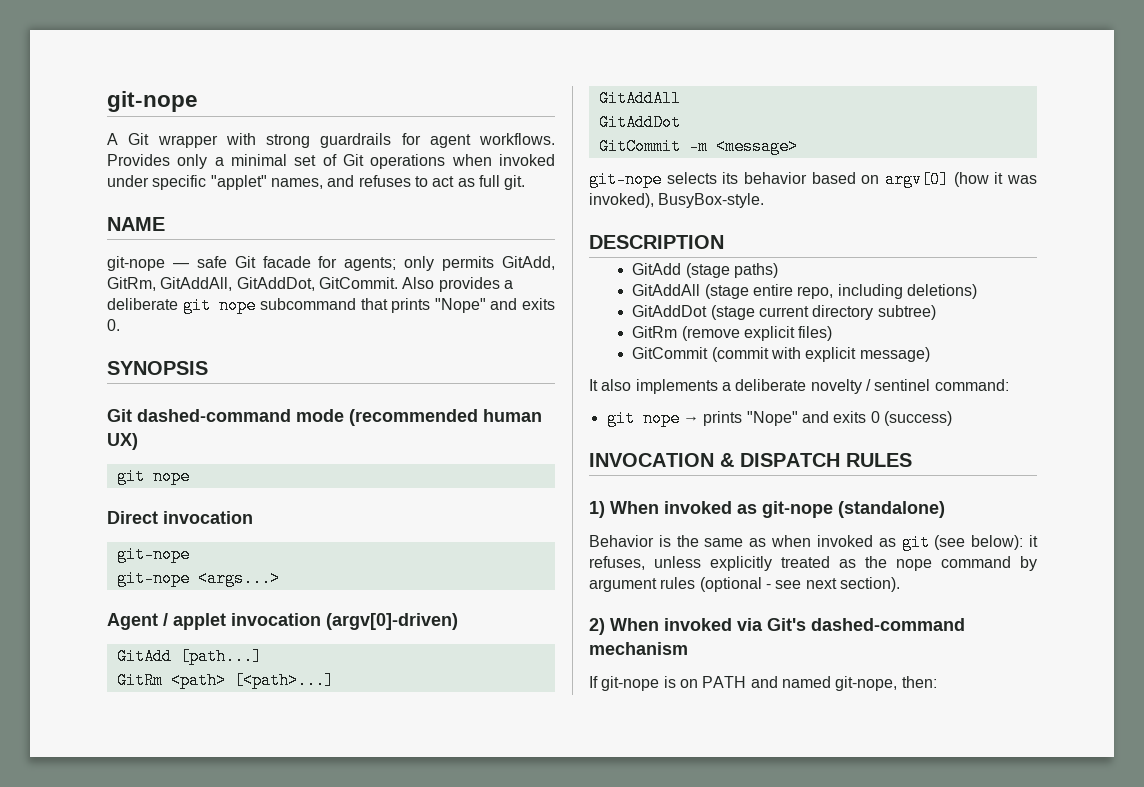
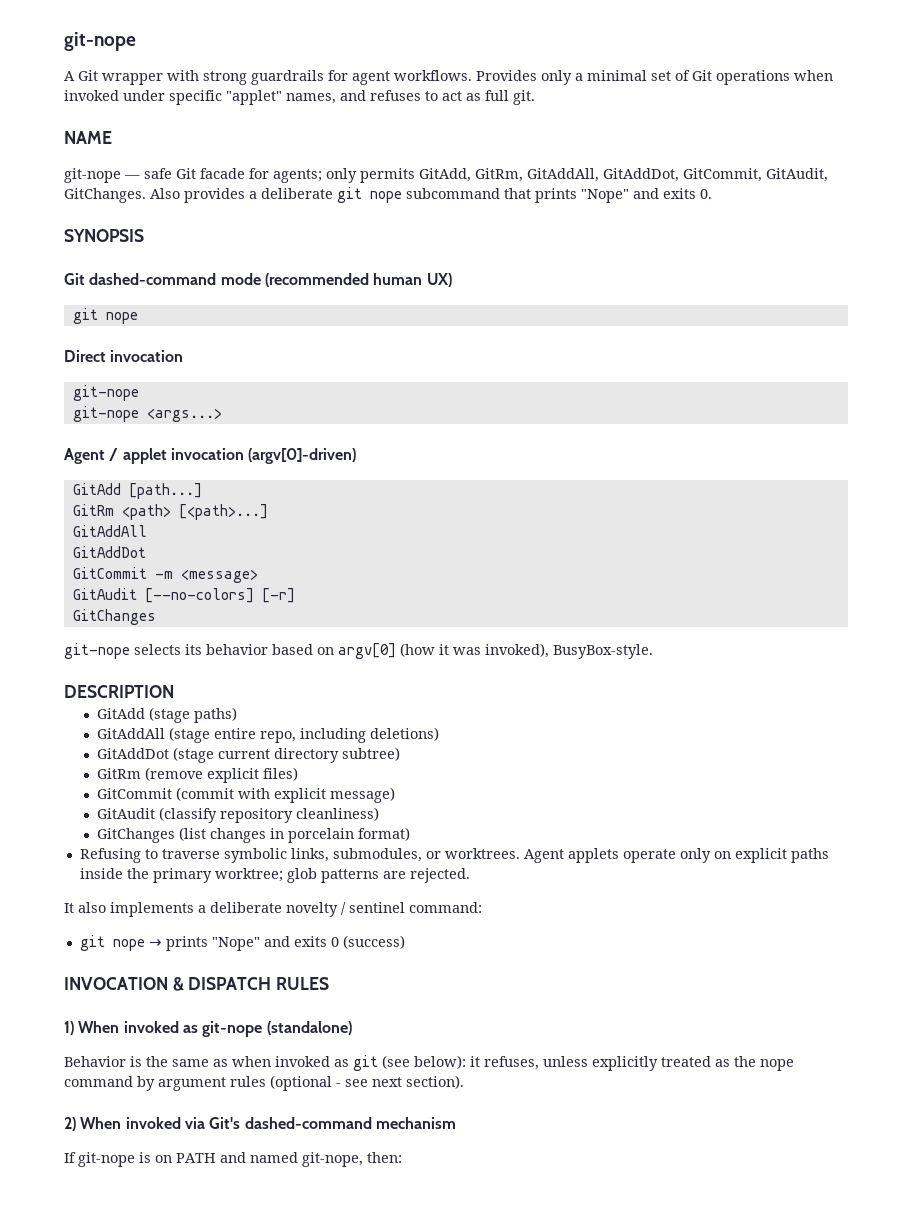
[318,277,398,289] GitCommit. -> [683,168,828,182] [64,188,146,203] GitCommit, GitAudit, GitChanges.
(798, 146) none -> [72,588,295,603] [72,609,156,625] // GitAudit [--no-colors] [-r] // GitChanges
(930, 354) none -> [97,807,380,823] [97,827,411,843] [79,848,829,863] [79,868,470,883] // GitAudit (classify repository cleanliness) // GitChanges (list changes in porcelain format) // Refusing to traverse symbolic links, submodules, or worktrees. Agent applets operate only on explicit paths inside the primary worktree; glob patterns are rejected.

